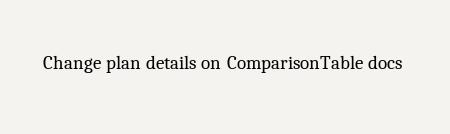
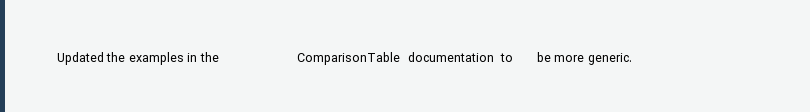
[43,55,402,73] Change plan details on ComparisonTable docs -> [57,52,632,65] Updated the examples in the ComparisonTable documentation to be more generic.

